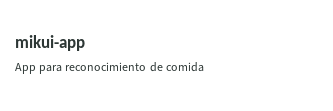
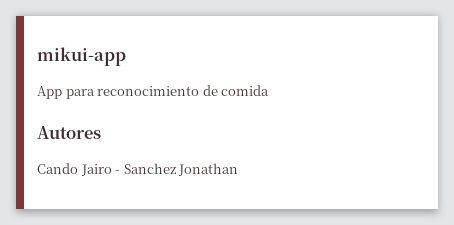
(204, 67) none -> [37,126,101,139] [37,163,239,176] // Autores // Cando Jairo - Sanchez Jonathan

